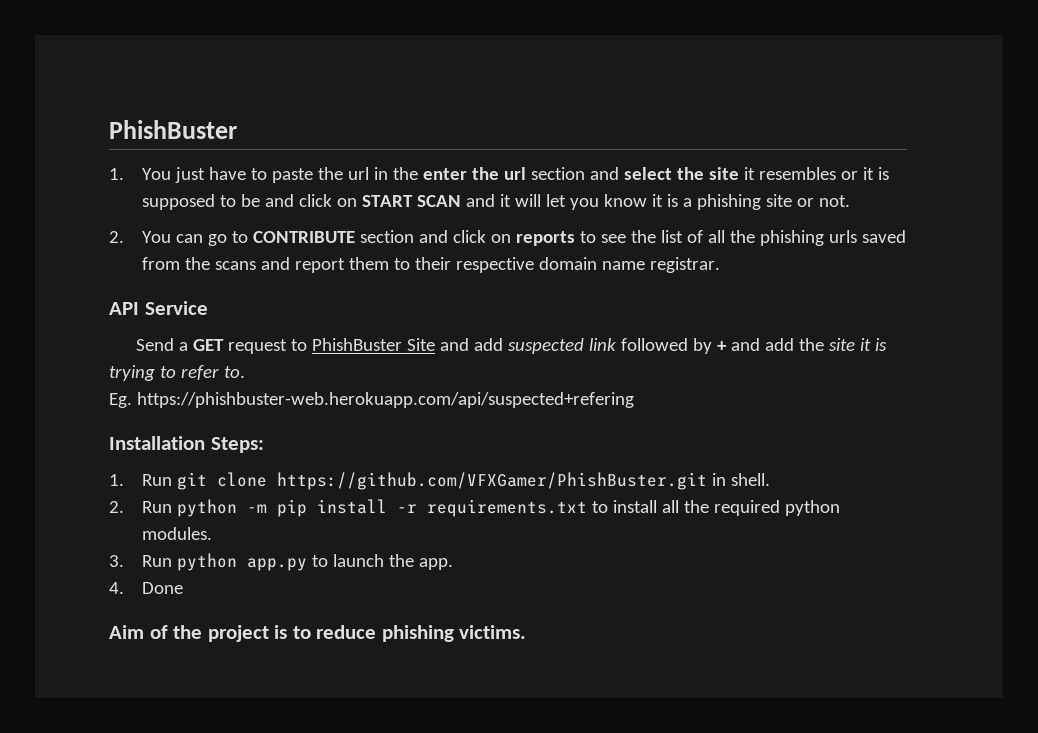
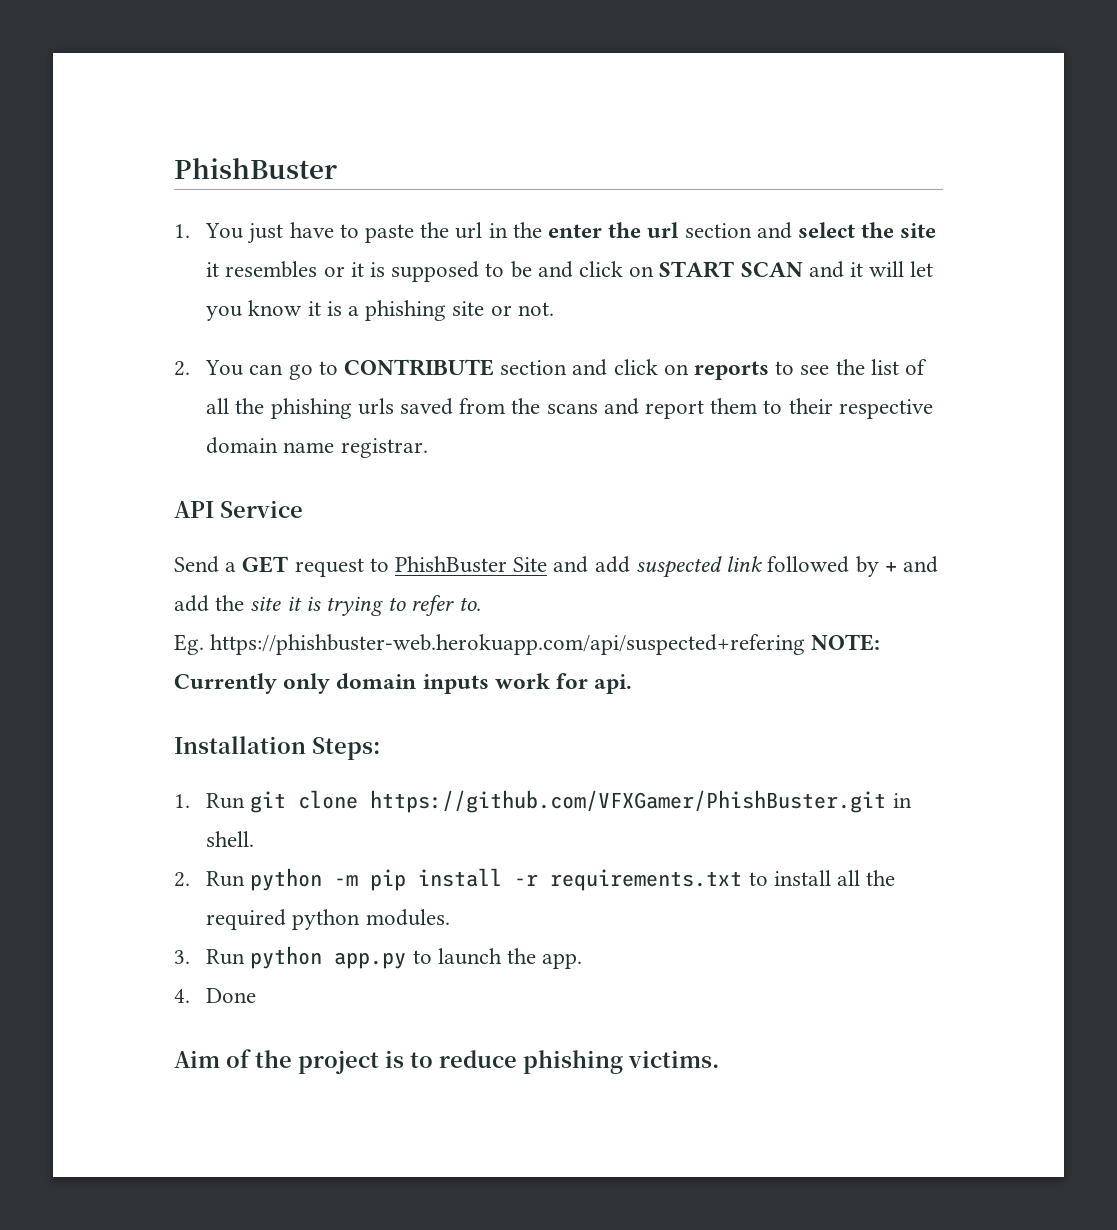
(634, 400) none -> [811,634,881,651] [174,673,633,694] NOTE: Currently only domain inputs work for api.

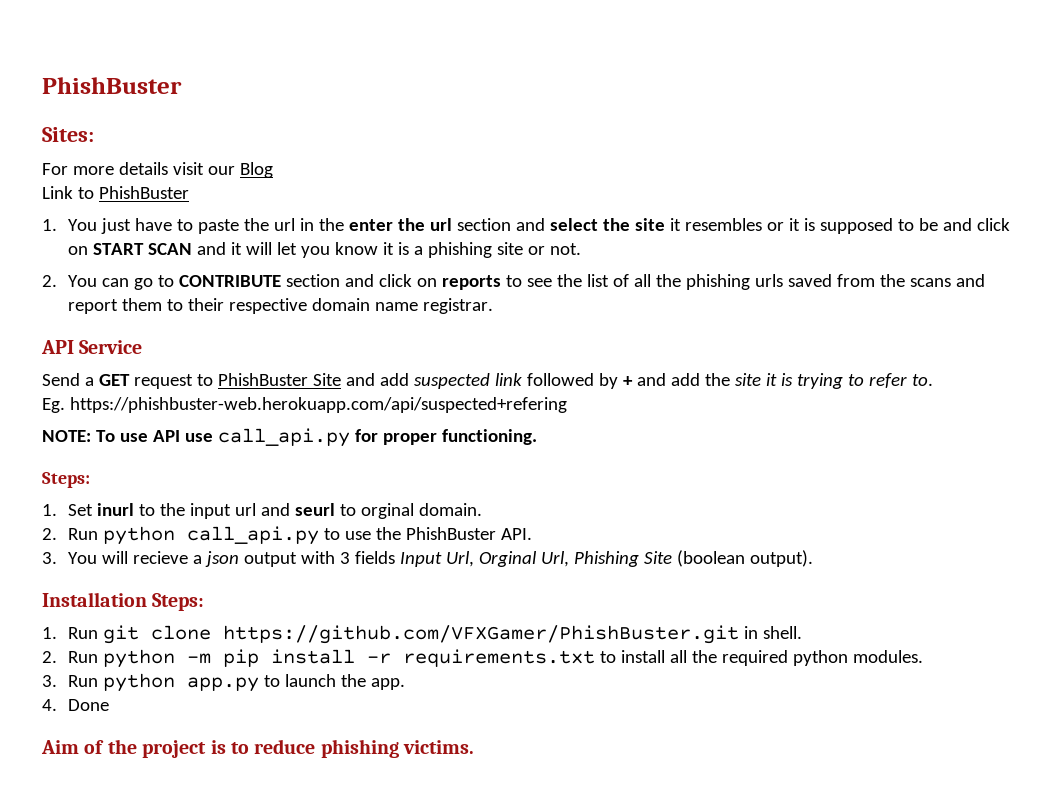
[174,158,337,179] PhishBuster -> [42,77,182,94] [42,127,94,142] [42,162,273,178] [42,186,189,199] PhishBuster // Sites: // For more details visit our Blog // Link to PhishBuster
[811,634,881,651] [174,673,633,694] NOTE: Currently only domain inputs work for api. -> [42,428,537,447] [42,472,90,488] [42,503,483,519] [42,526,533,545] [42,550,814,567] // NOTE: To use API use call_api.py for proper functioning. // Steps: // 1. Set inurl to the input url and seurl to orginal domain. // 2. Run python call_api.py to use the PhishBuster API. // 3. You will recieve a json output with 3 fields Input Url, Orginal Url, Phishing Site (boolean output).

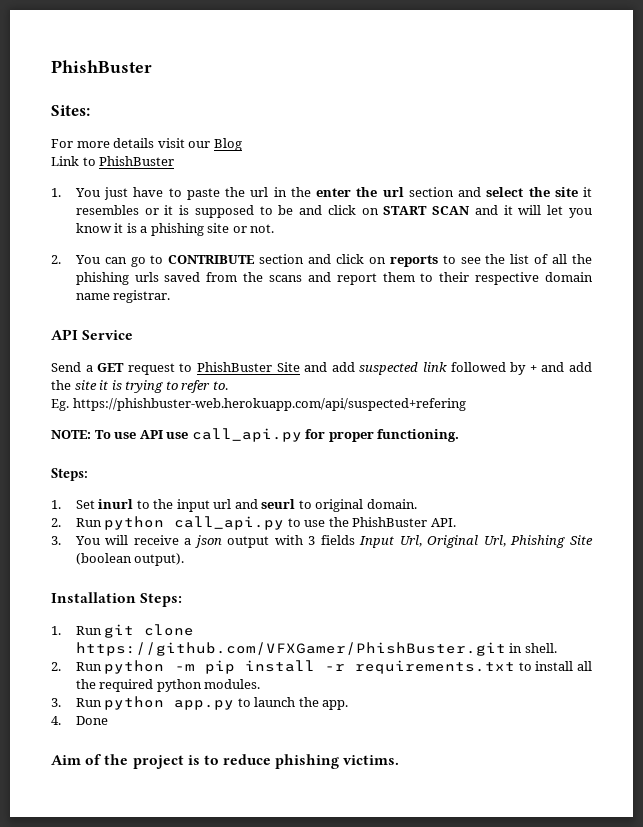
[361,503,415,519] orginal -> [315,499,364,512] original
[133,551,189,564] recieve -> [133,535,179,545] receive
[479,551,538,567] Orginal -> [427,535,479,548] Original

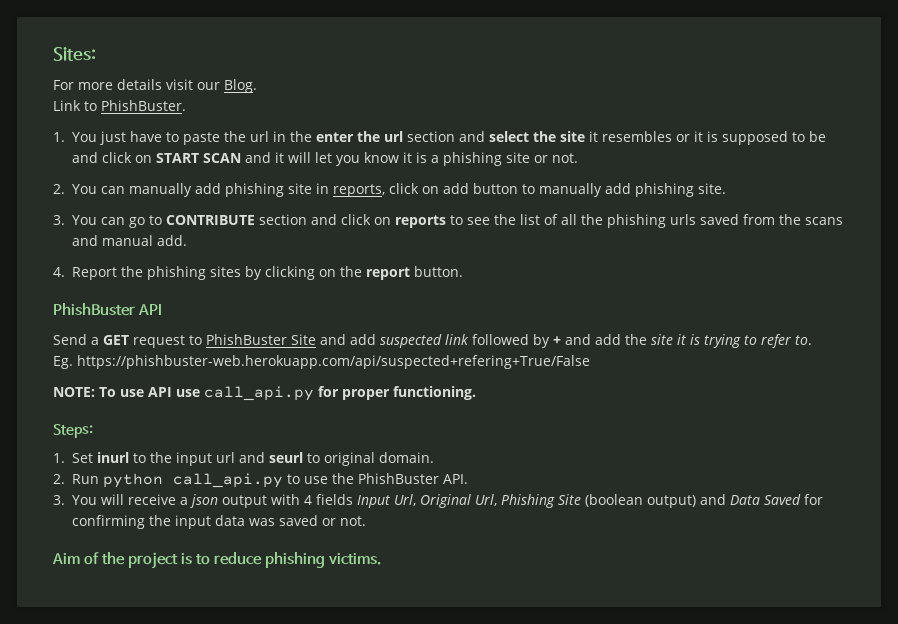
[51,60,152,73] PhishBuster // -> (53, 54) none
[213,138,242,151] Blog -> [224,79,257,93] Blog.
[99,156,175,166] PhishBuster -> [101,100,186,111] PhishBuster.
(127, 260) none -> [128,183,726,197] [53,215,125,225] manually add phishing site in reports, click on add button to manually add phishing site. // 3. You can
[336,272,593,285] [75,290,171,303] [51,329,134,340] report them to their respective domain name registrar. // API Service -> [101,235,187,246] [53,266,463,280] [53,303,163,316] manual add. // 4. Report the phishing sites by clicking on the report button. // PhishBuster API
[72,398,466,411] https://phishbuster-web.herokuapp.com/api/suspected+refering -> [77,355,590,369] https://phishbuster-web.herokuapp.com/api/suspected+refering+True/False
[308,536,316,545] 3 -> [303,495,312,505] 4
[134,553,185,566] [51,592,183,607] [51,624,195,638] [75,642,557,656] [51,660,592,674] [75,679,261,692] [51,696,349,710] [51,716,108,725] output). // Installation Steps: // 1. Run git clone https://github.com/VFXGamer/PhishBuster.git in shell. // 2. Run python -m pip install -r requirements.txt to install all the required python modules. // 3. Run python app.py to launch the app. // 4. Done -> [646,494,823,508] [71,515,366,529] output) and Data Saved for confirming the input data was saved or not.

